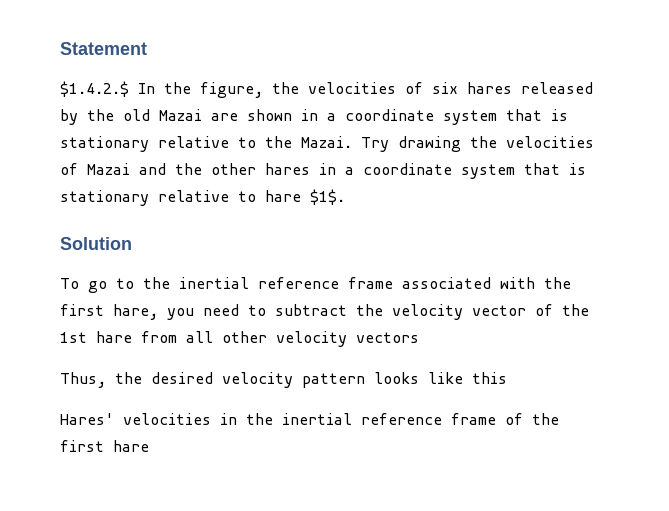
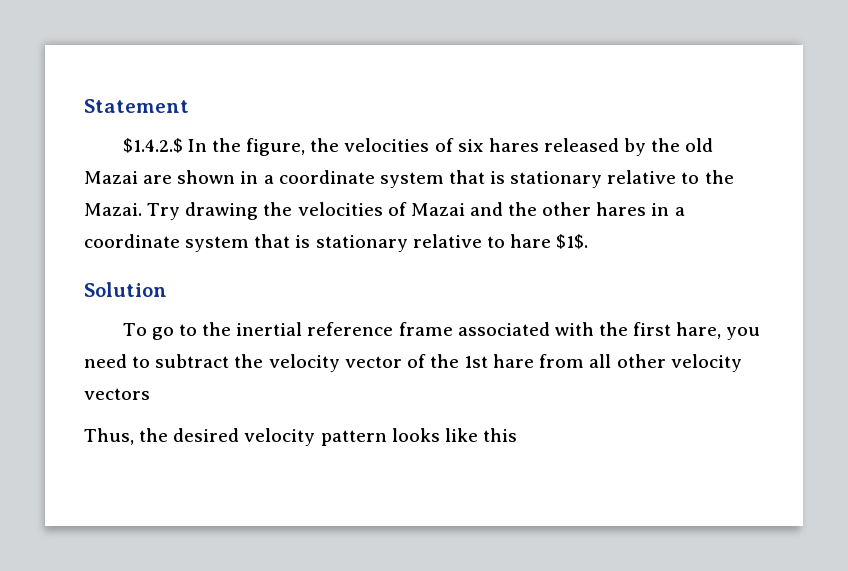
[60,413,559,425] [60,440,149,452] // Hares' velocities in the inertial reference frame of the first hare -> (517, 435) none

